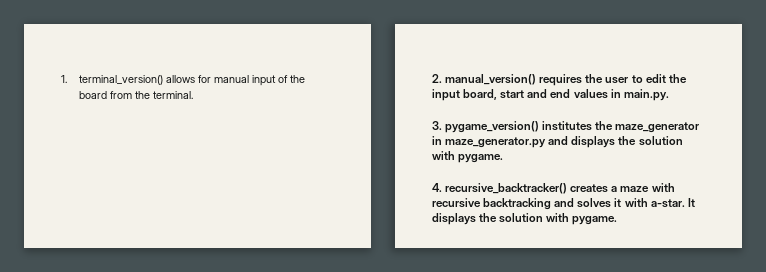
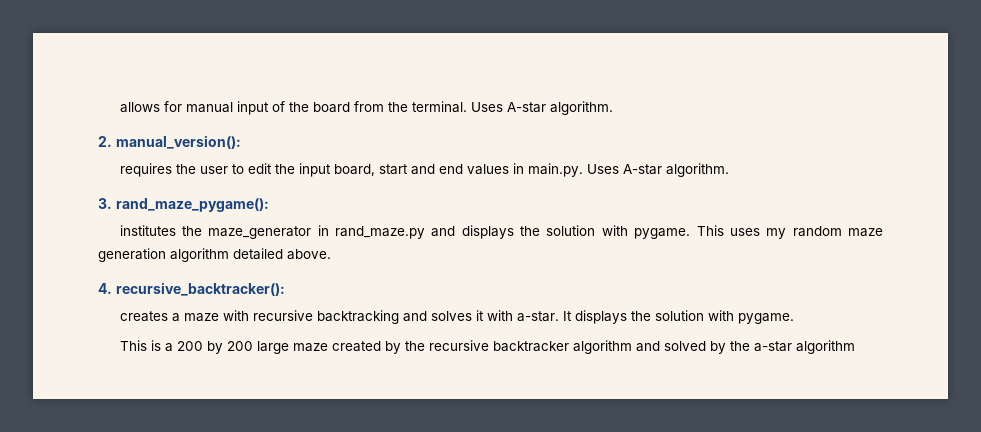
[61,75,163,85] 1. terminal_version() -> (119, 107) none
(193, 95) none -> [470,101,613,115] Uses A-star algorithm.
[445,74,537,85] manual_version() -> [115,135,241,149] manual_version(): //
(669, 95) none -> [586,163,729,177] Uses A-star algorithm.
[445,121,540,133] pygame_version() -> [115,198,269,212] rand_maze_pygame(): //
[445,137,547,148] maze_generator.py -> [335,226,426,239] rand_maze.py
(504, 158) none -> [696,225,883,239] [98,248,331,262] This uses my random maze generation algorithm detailed above.
[445,183,568,194] recursive_backtracker() -> [115,282,285,296] recursive_backtracker(): //
(618, 220) none -> [119,340,855,354] // This is a 200 by 200 large maze created by the recursive backtracker algorithm and solved by the a-star algorithm

